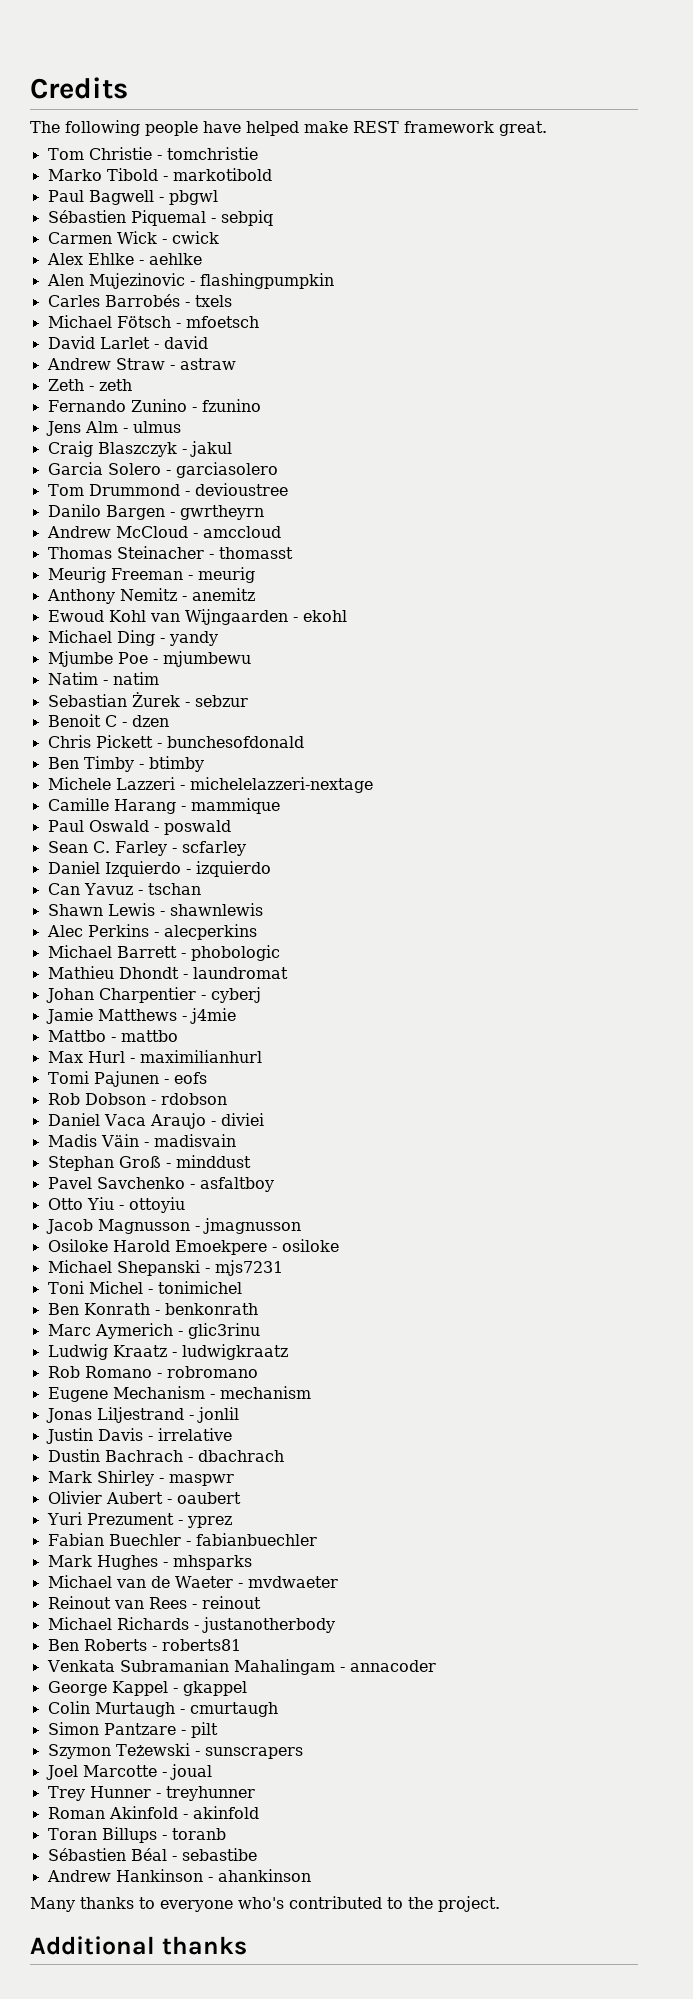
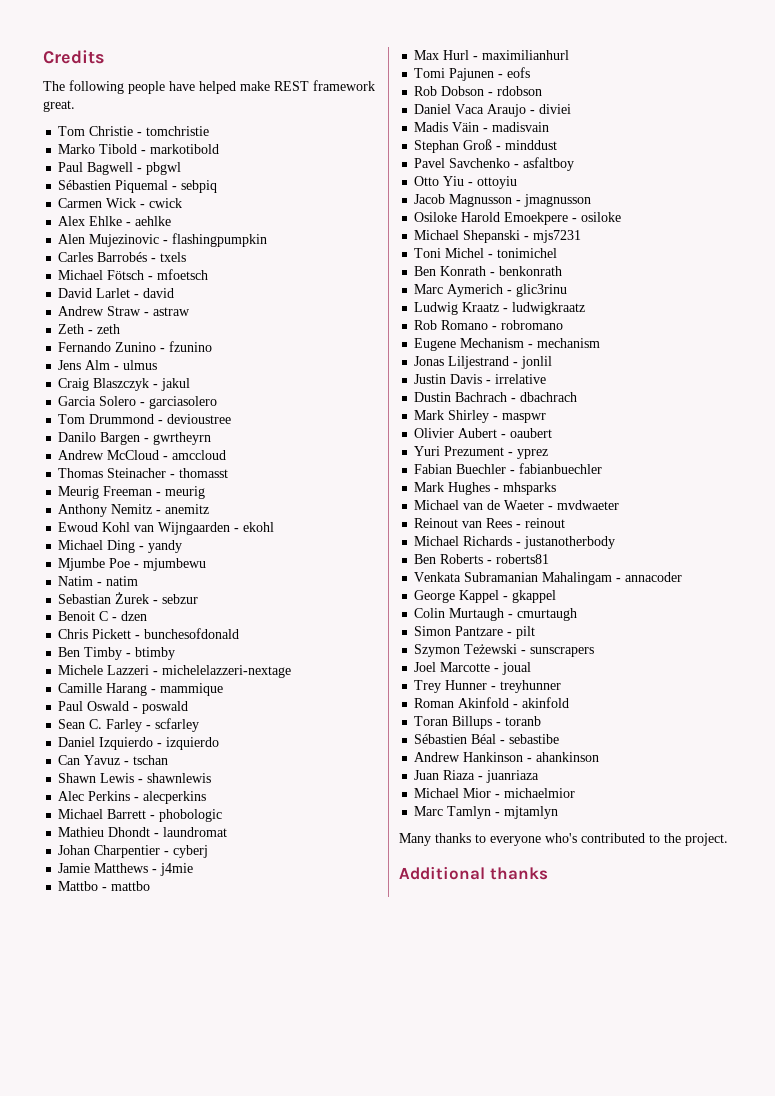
(311, 1875) none -> [414,770,540,783] [414,788,576,798] [414,806,559,819] // Juan Riaza - juanriaza // Michael Mior - michaelmior // Marc Tamlyn - mjtamlyn

